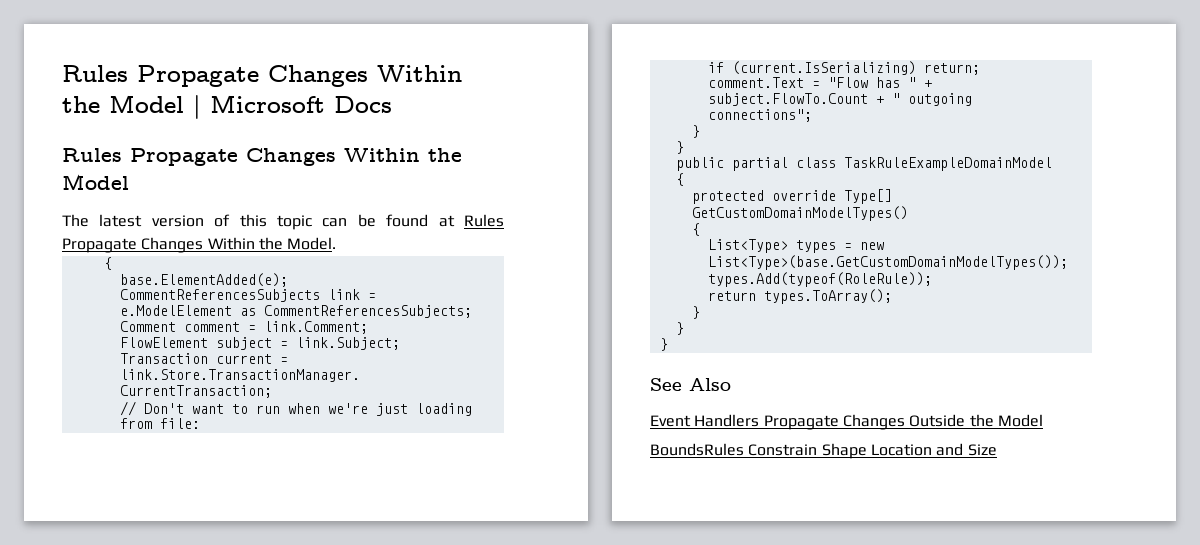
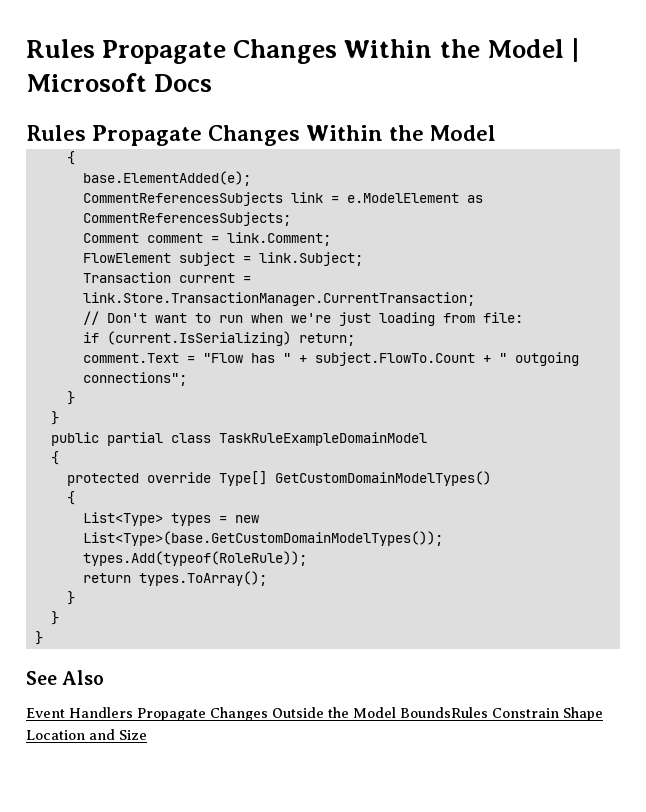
[62,214,504,230] [62,237,337,253] // The latest version of this topic can be found at Rules Propagate Changes Within the Model. -> (497, 133) none
(1043, 420) // -> (396, 712) none

